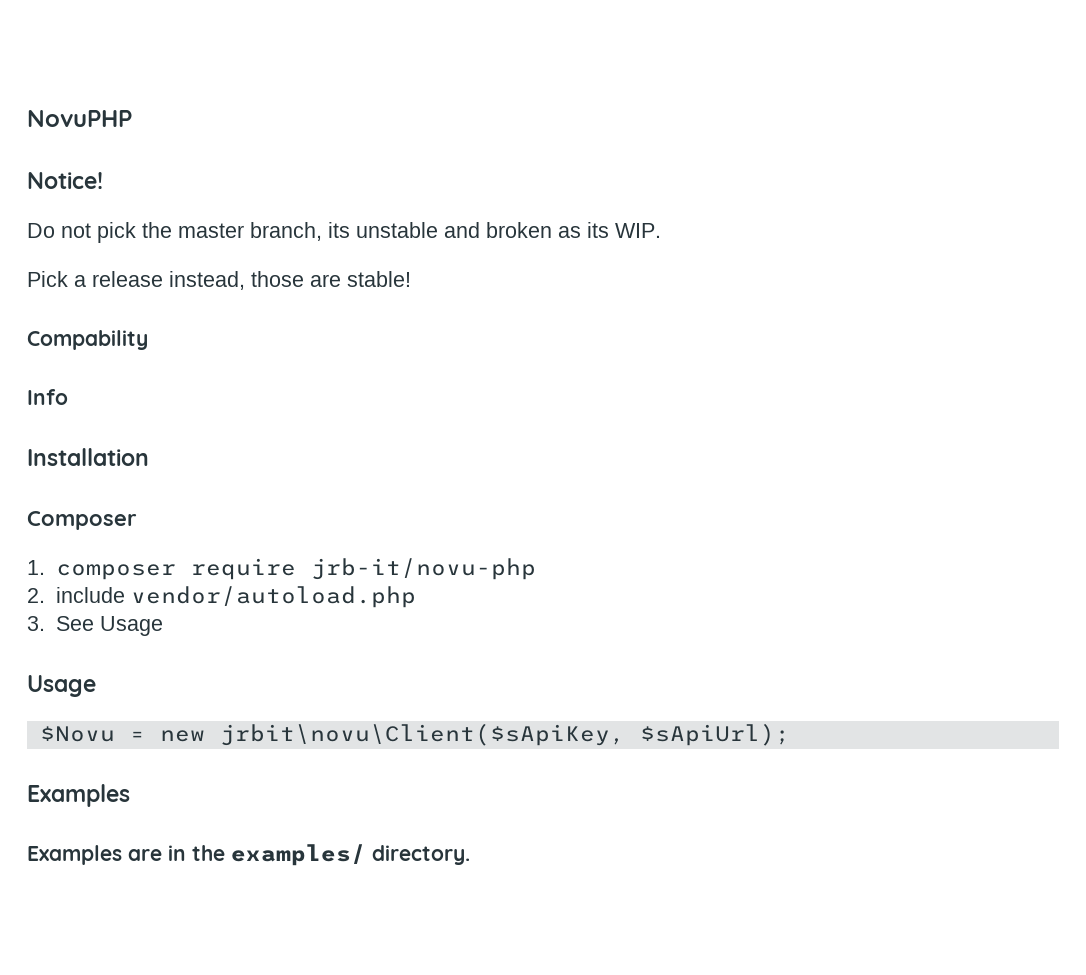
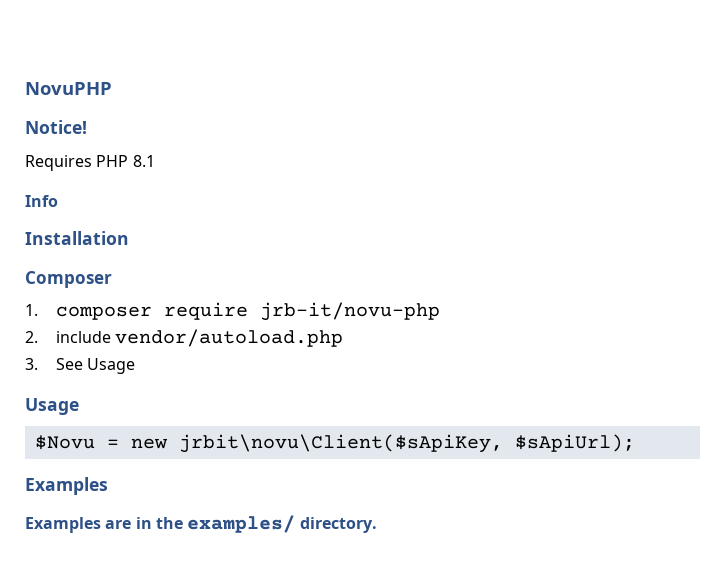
[27,222,661,243] [27,271,411,290] [27,330,148,350] Do not pick the master branch, its unstable and broken as its WIP. // Pick a release instead, those are stable! // Compability -> [25,155,155,171] Requires PHP 8.1

